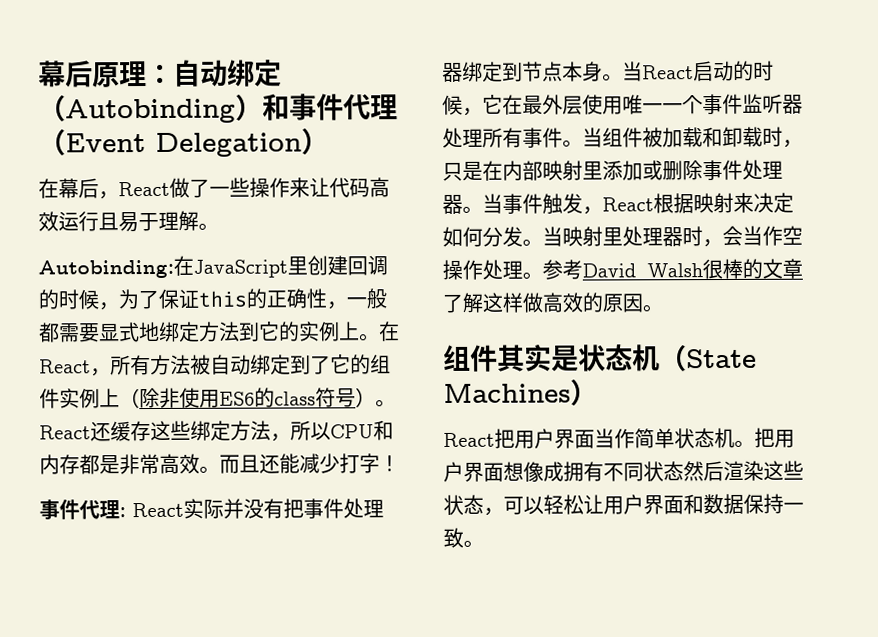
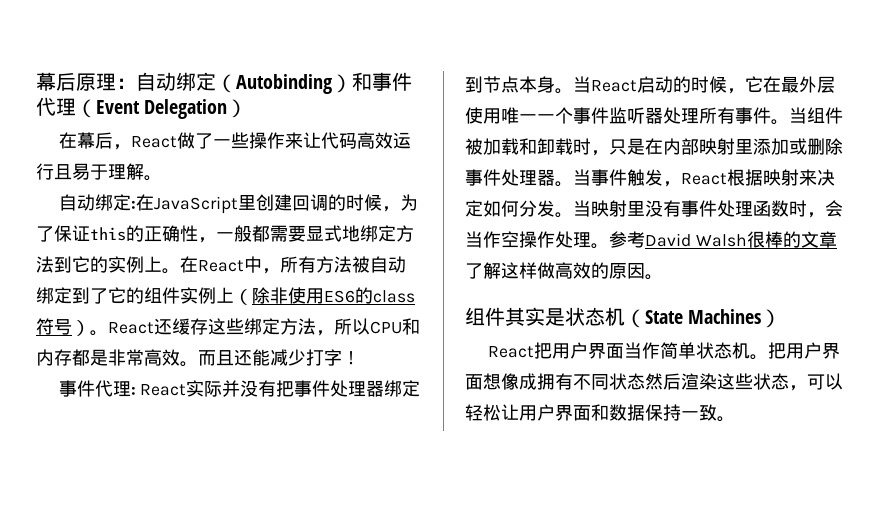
[38,259,174,279] Autobinding: -> [58,194,136,211] 自动绑定:
(91, 366) none -> [244,256,262,273] 中
[622,226,683,247] 处理器 -> [645,200,789,217] 没有事件处理函数

